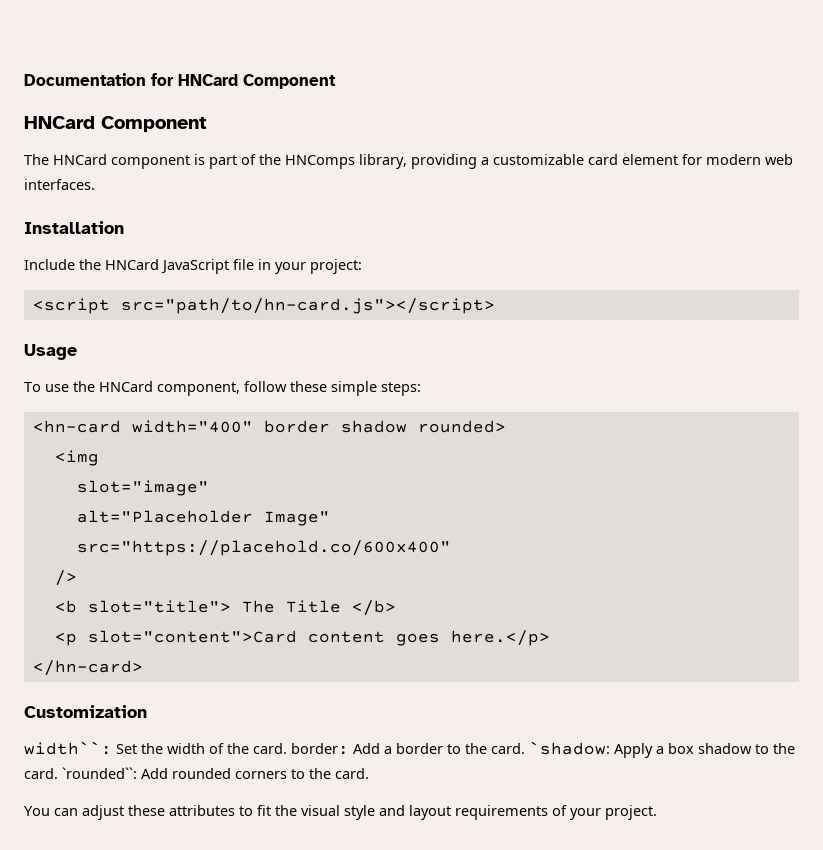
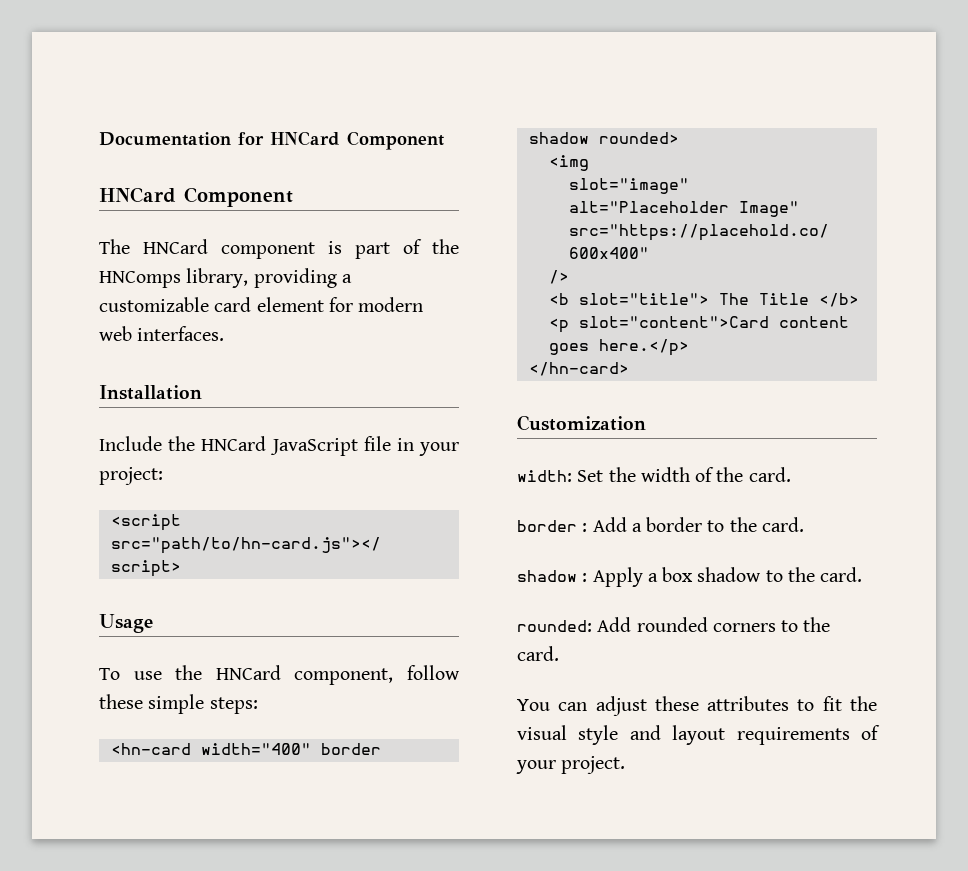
[24,741,112,755] width``: -> [517,470,572,482] width:
[291,743,349,755] border: -> [517,520,588,532] // border :
[529,741,610,755] `shadow: -> [517,570,588,582] // shadow :
[62,767,137,779] `rounded``: -> [517,620,592,632] // rounded:

